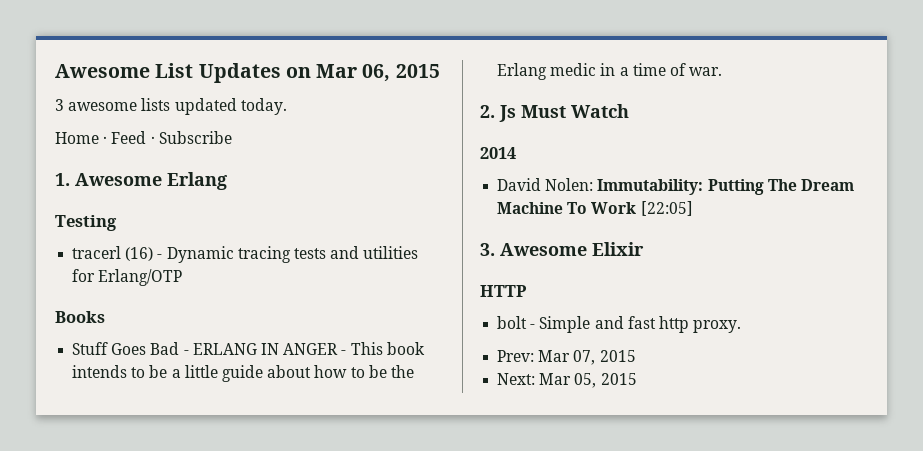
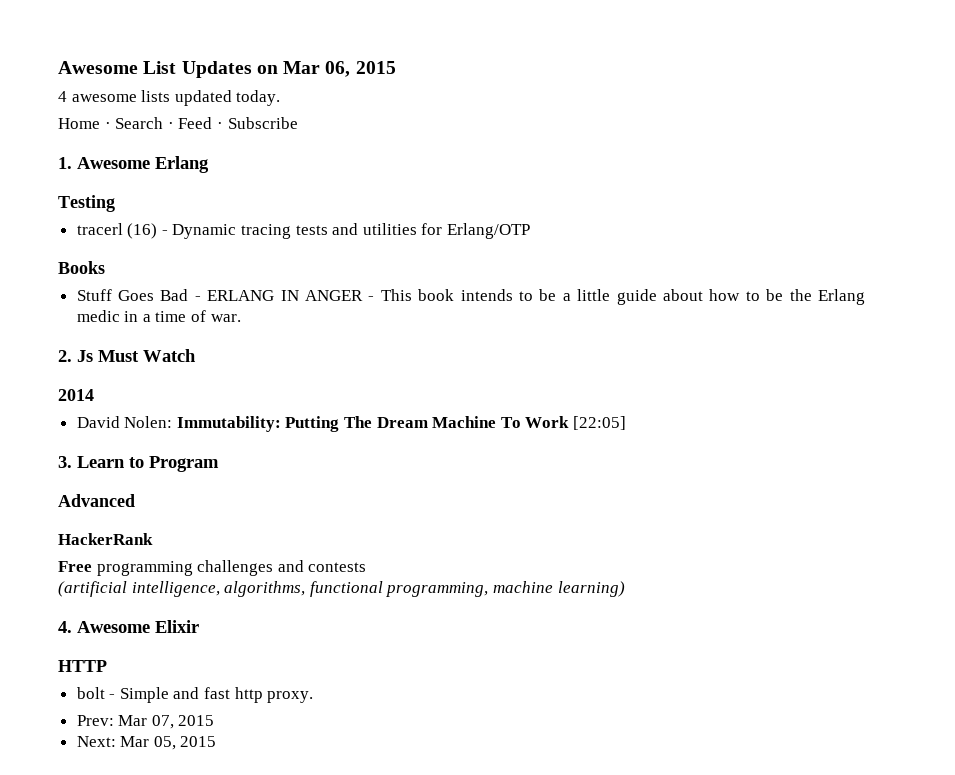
[55,99,64,111] 3 -> [58,91,67,102] 4
(108, 140) none -> [115,117,174,129] Search ·
(495, 249) none -> [77,456,219,472] [58,494,135,507] [58,533,153,545] [58,560,367,576] [58,581,625,597] [58,621,72,633] Learn to Program // Advanced // HackerRank // Free programming challenges and contests // (artificial intelligence, algorithms, functional programming, machine learning) // 4.

